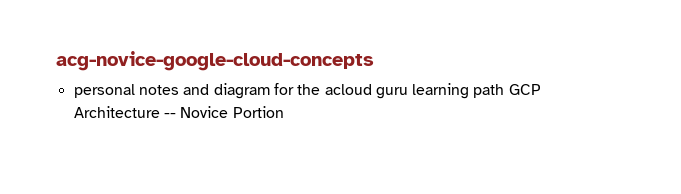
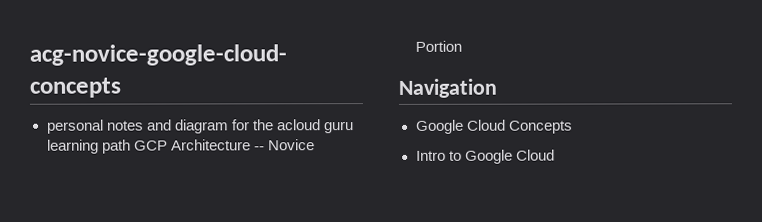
(284, 112) none -> [398,78,497,98] [415,119,573,134] [415,149,555,164] // Navigation // Google Cloud Concepts // Intro to Google Cloud

